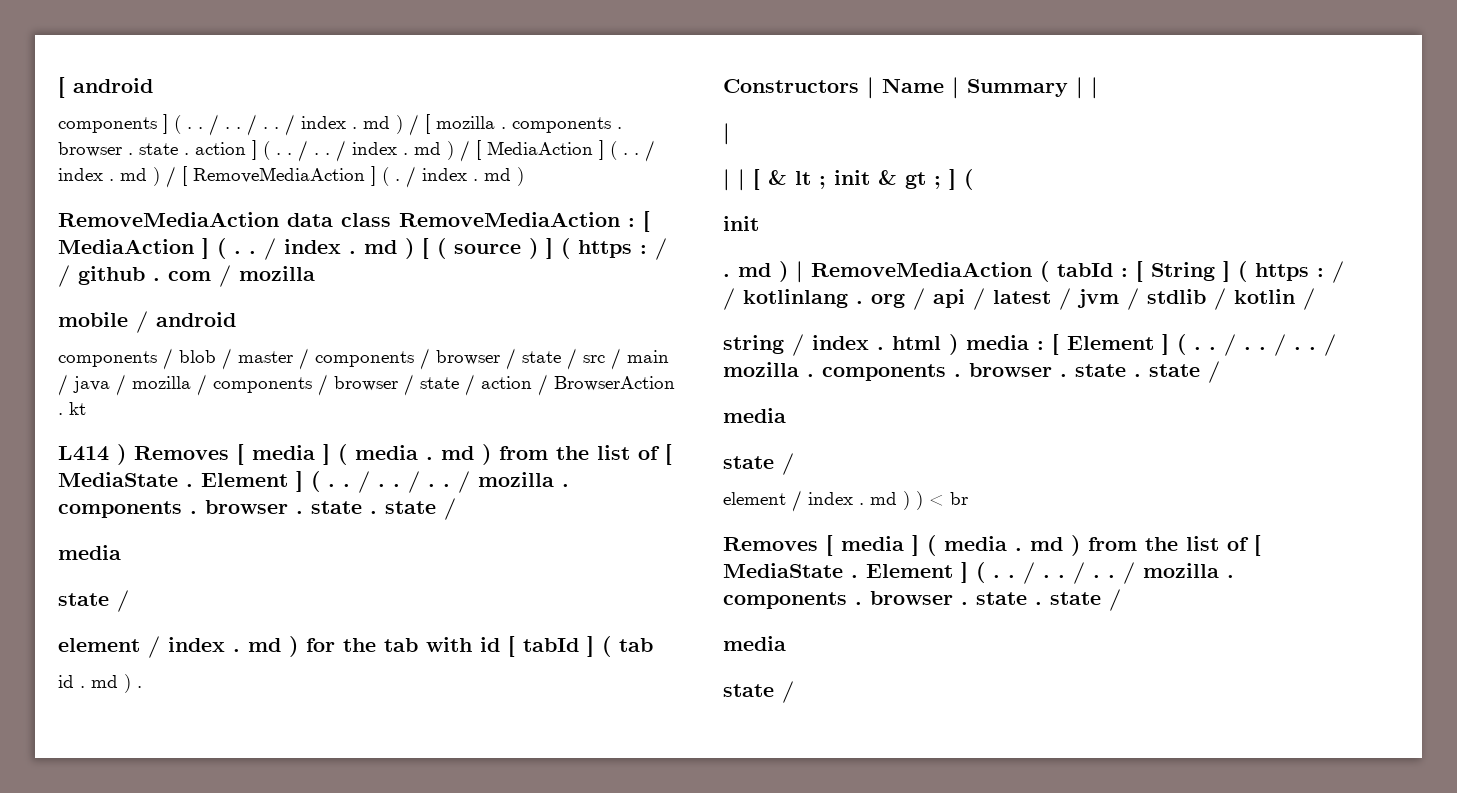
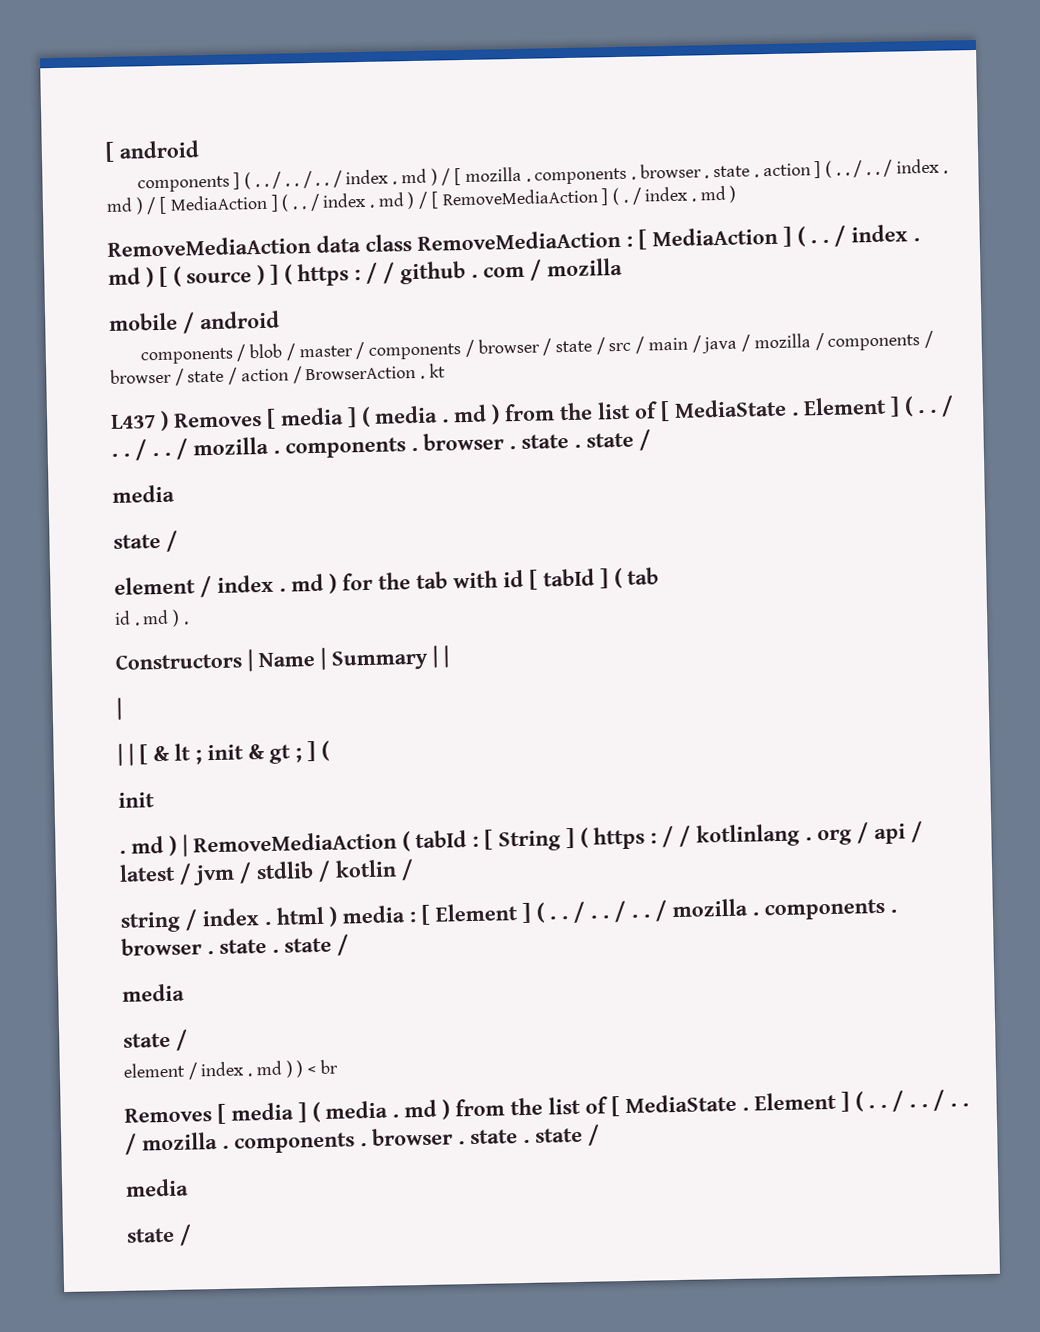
[58,446,109,461] L414 -> [111,414,156,429] L437

